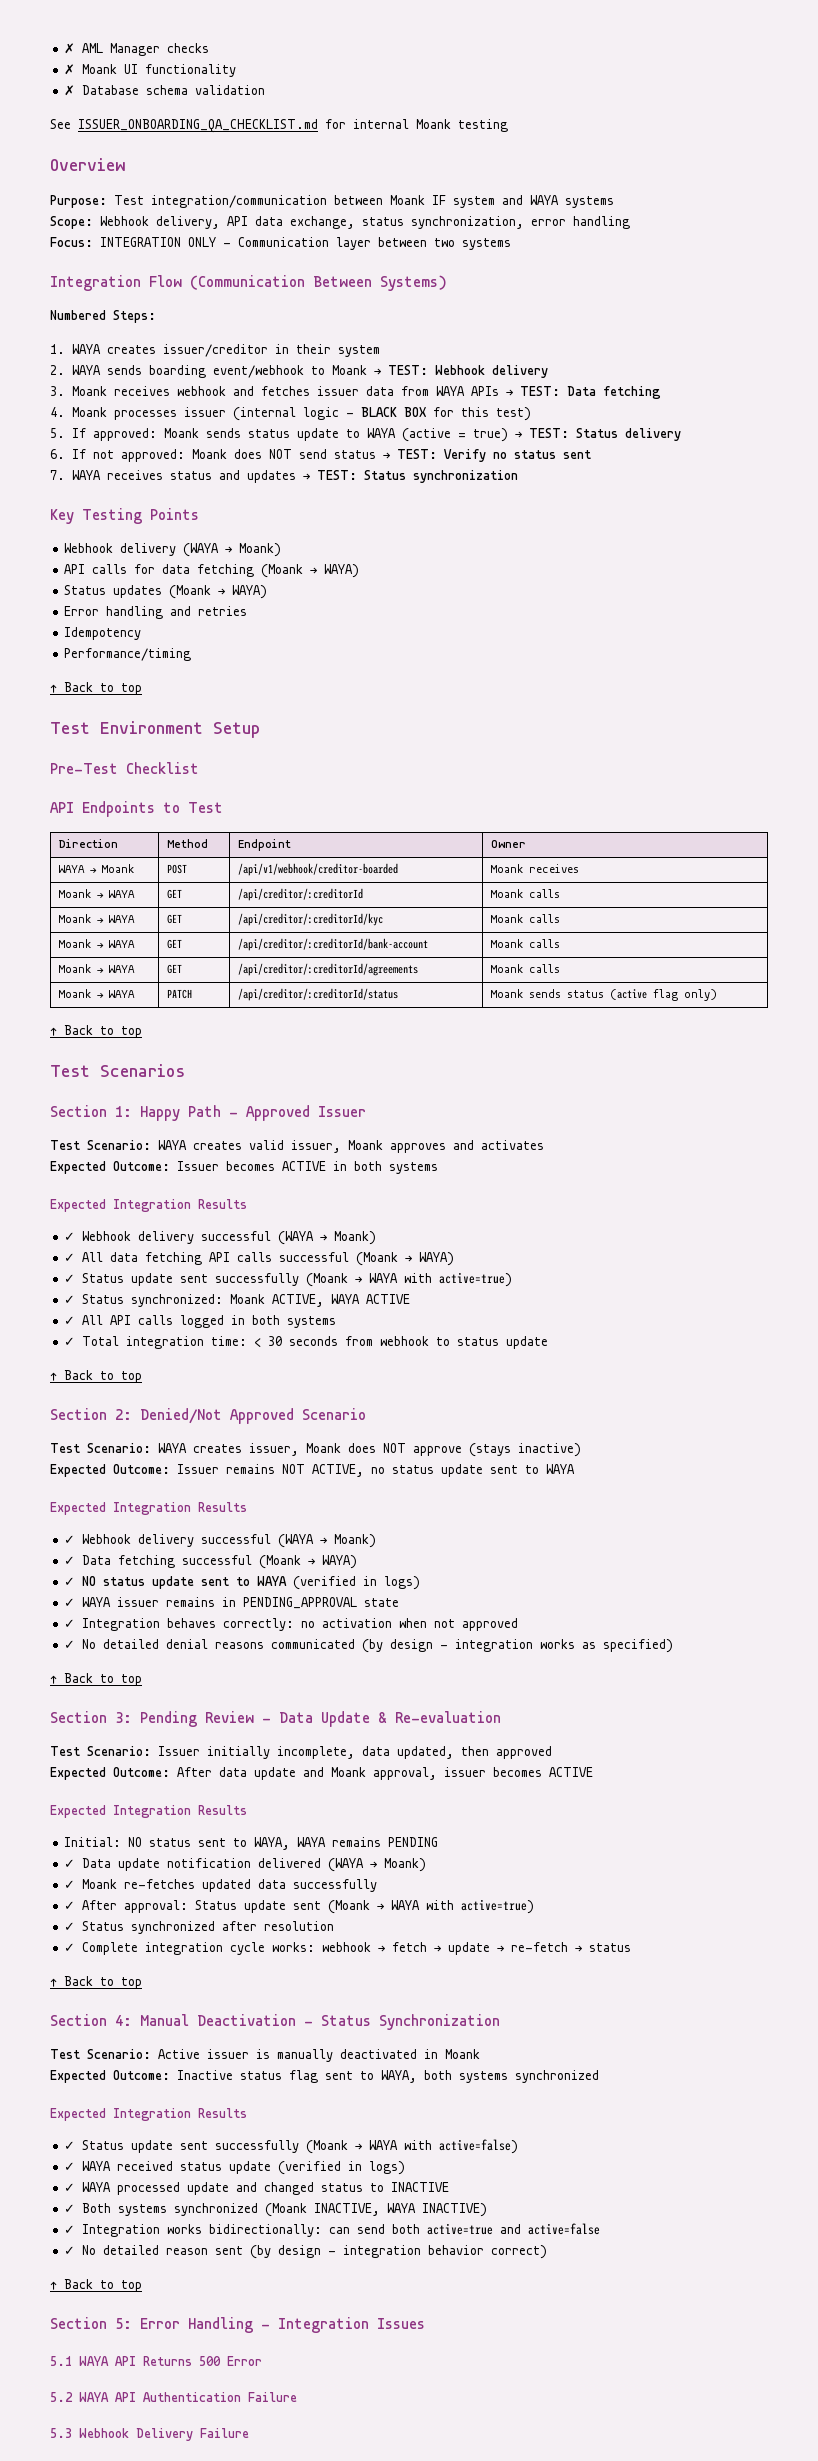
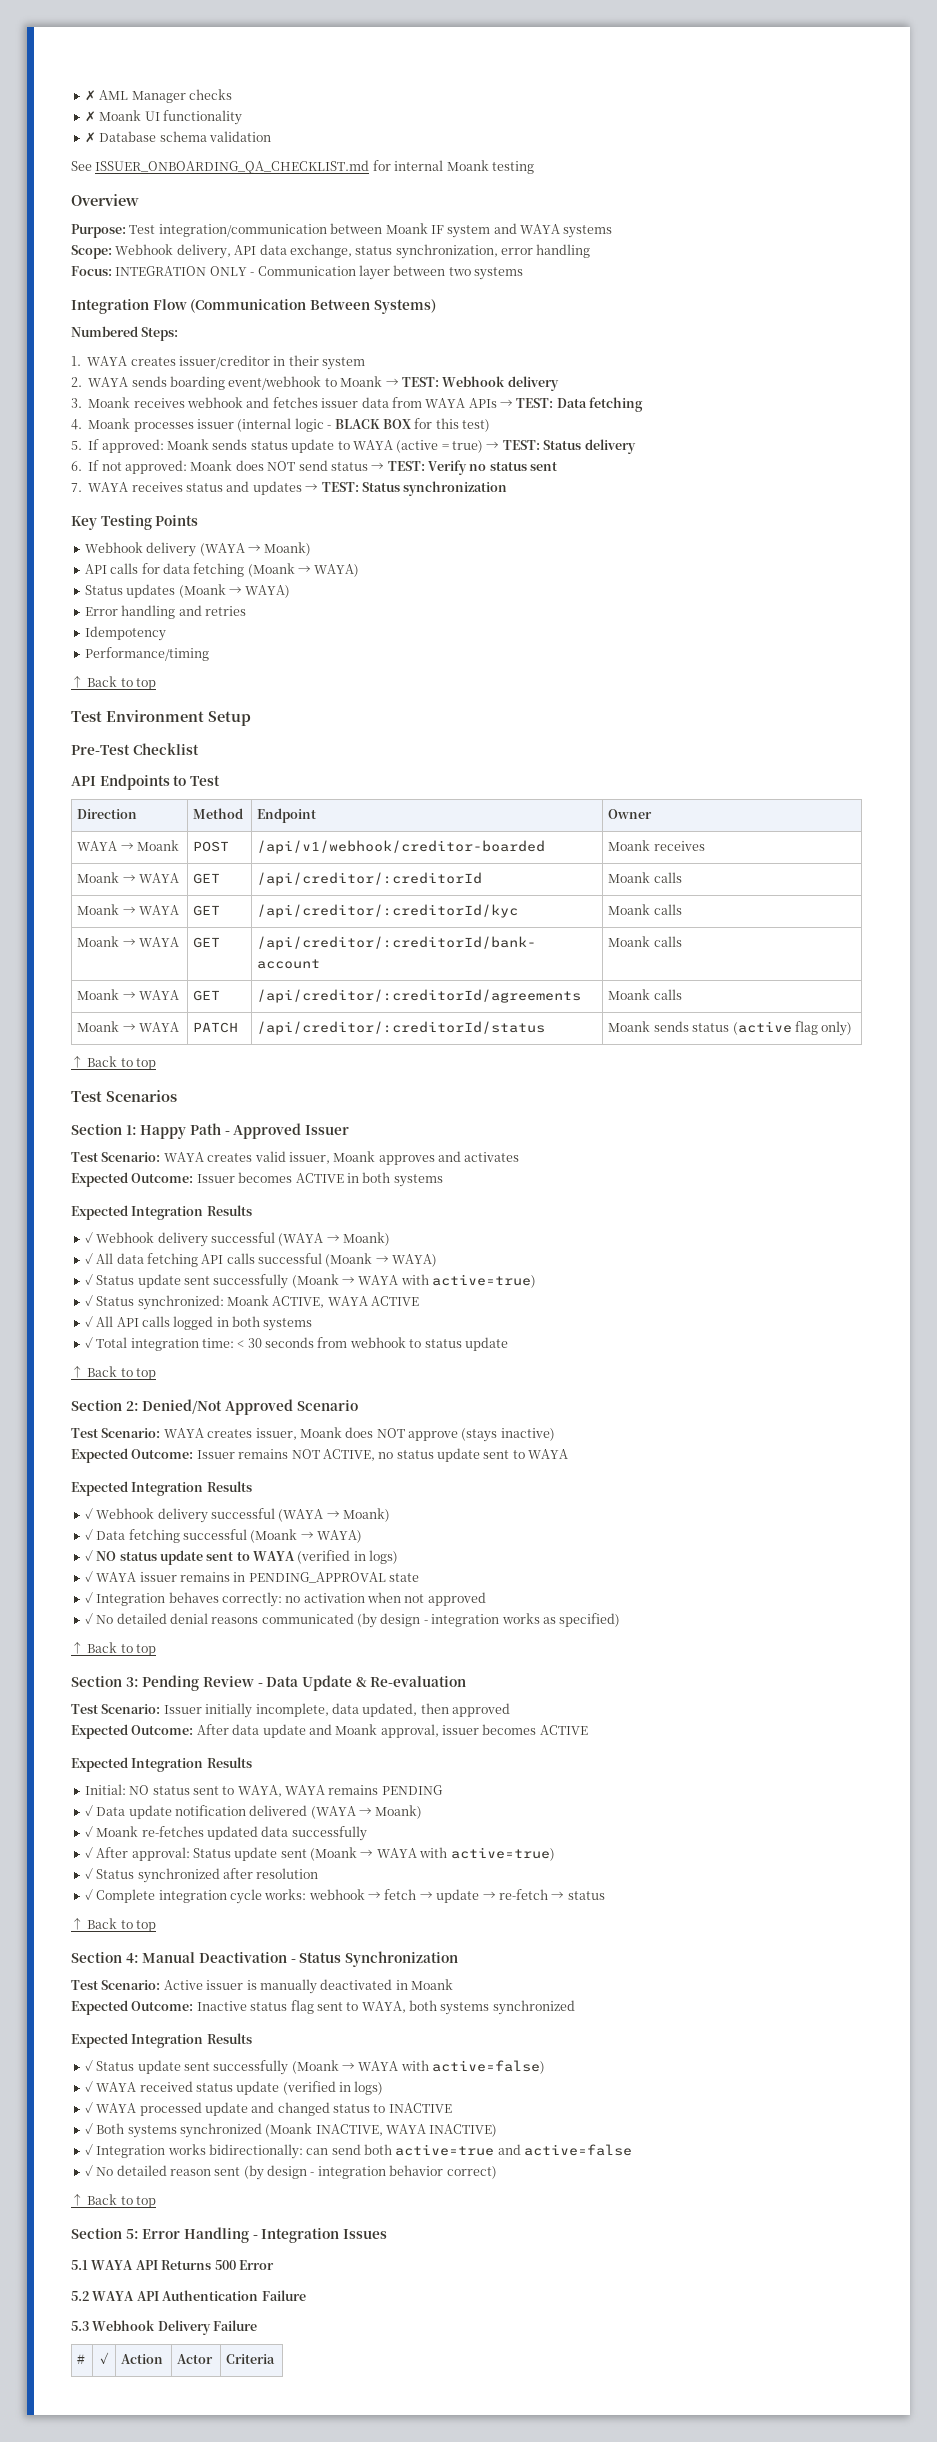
(249, 2433) none -> [77,2354,86,2364] [99,2352,109,2364] [121,2354,164,2364] [177,2354,214,2364] [226,2354,276,2364] // # | ✓ | Action | Actor | Criteria

